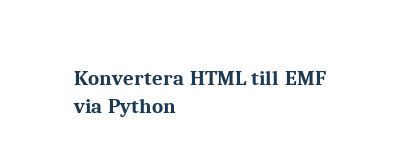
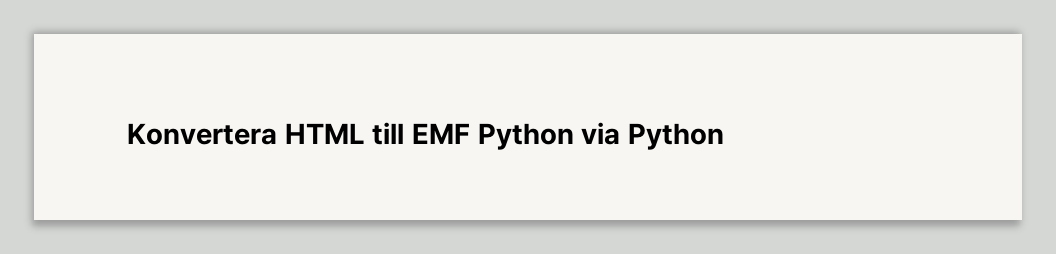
(327, 78) none -> [477,123,574,150] Python

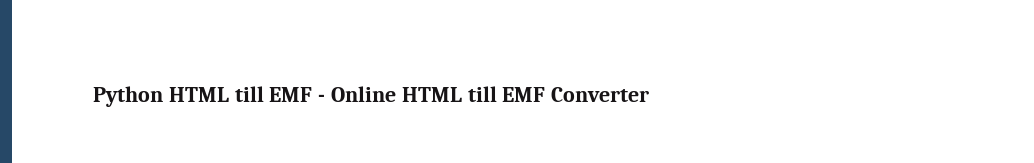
[127,122,725,150] Konvertera HTML till EMF Python via Python -> [93,86,650,107] Python HTML till EMF - Online HTML till EMF Converter

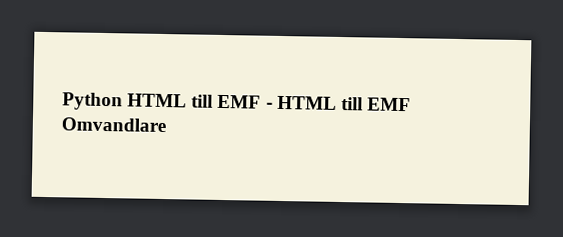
[331,86,650,102] Online HTML till EMF Converter -> [276,95,411,112] [61,117,166,133] HTML till EMF Omvandlare

